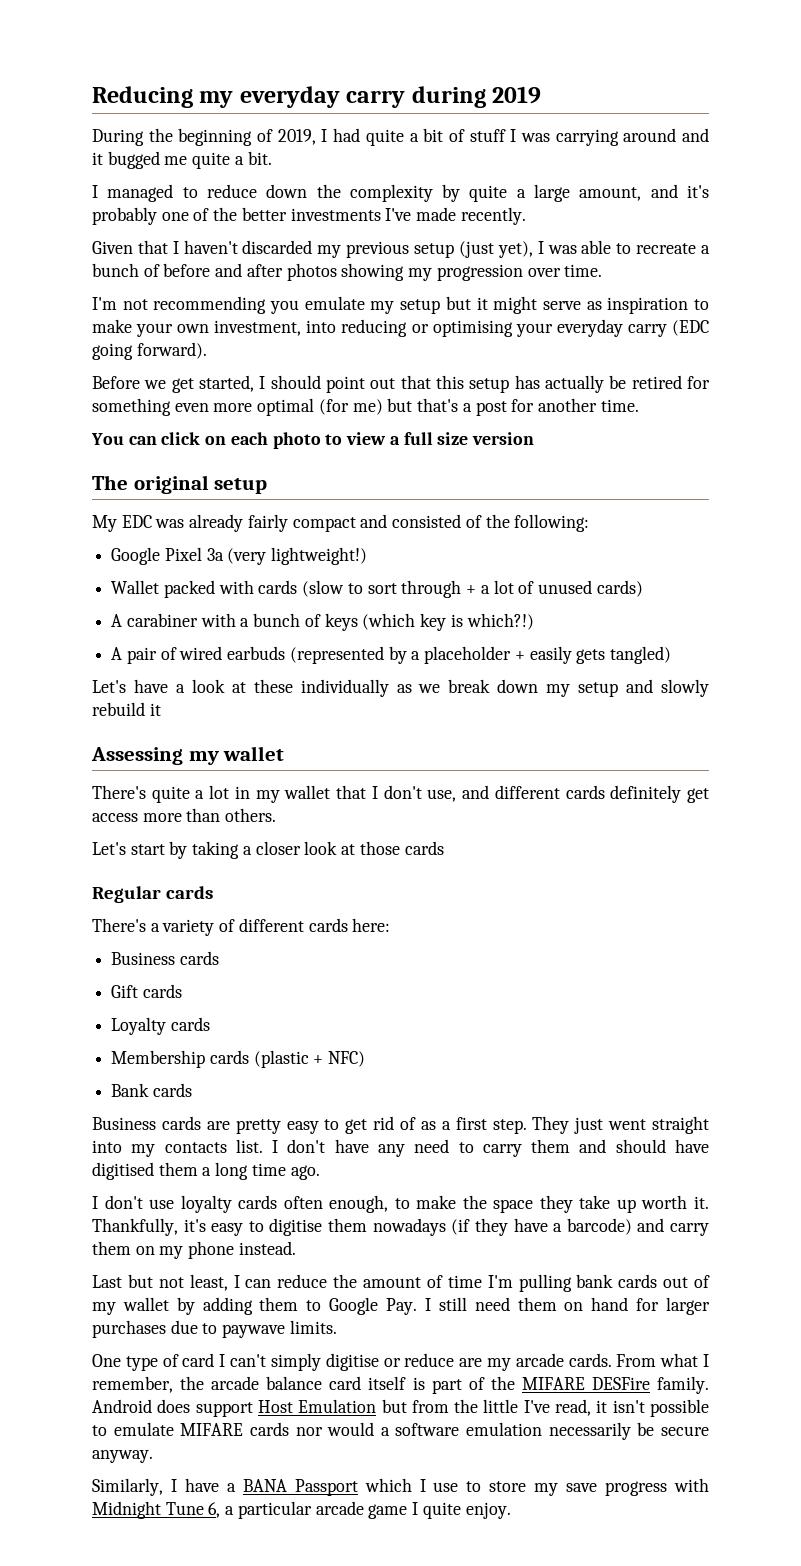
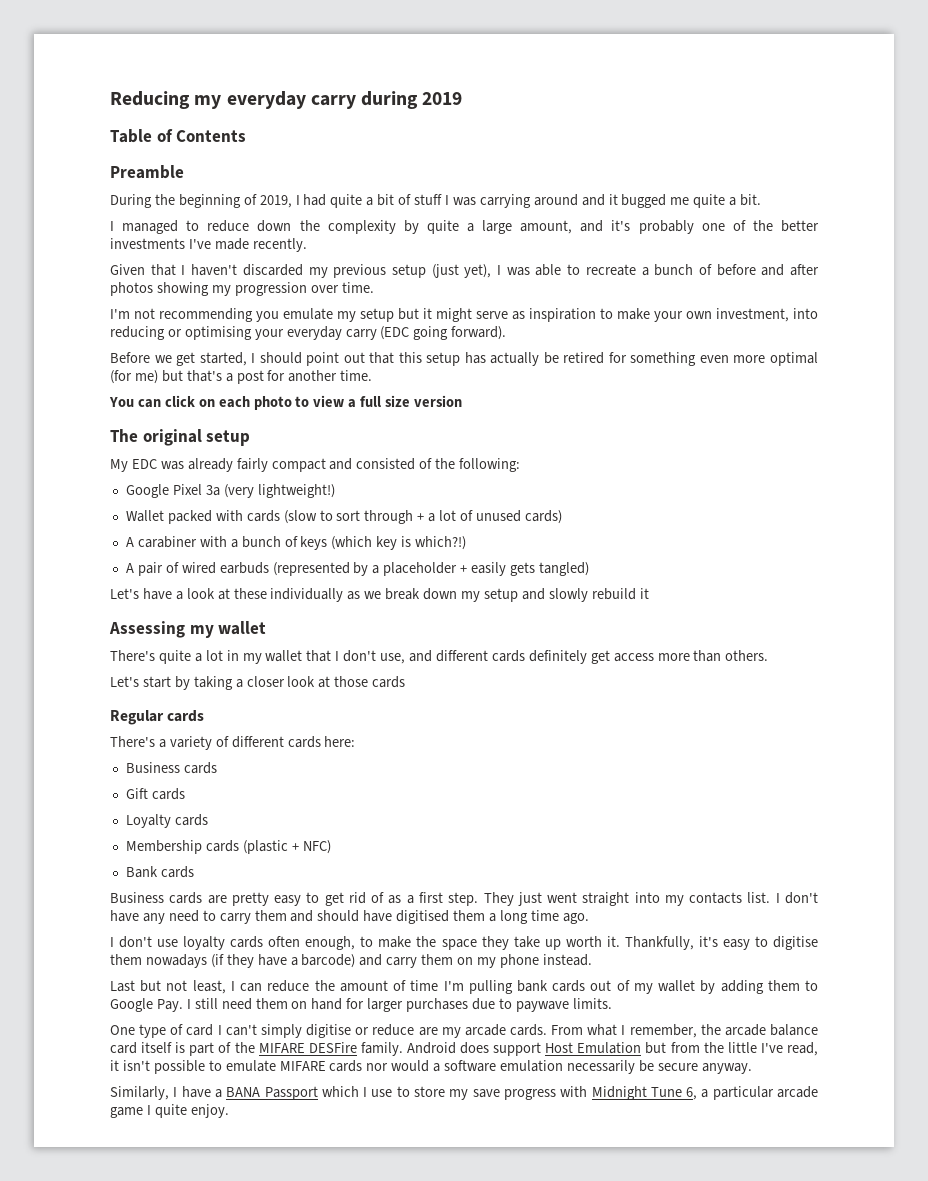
(542, 95) none -> [110,129,247,143] [110,165,184,179] // Table of Contents // Preamble

